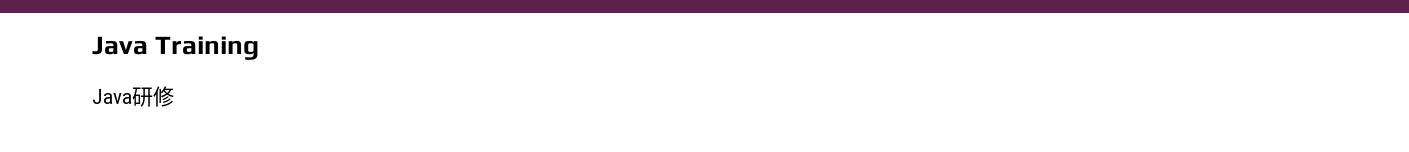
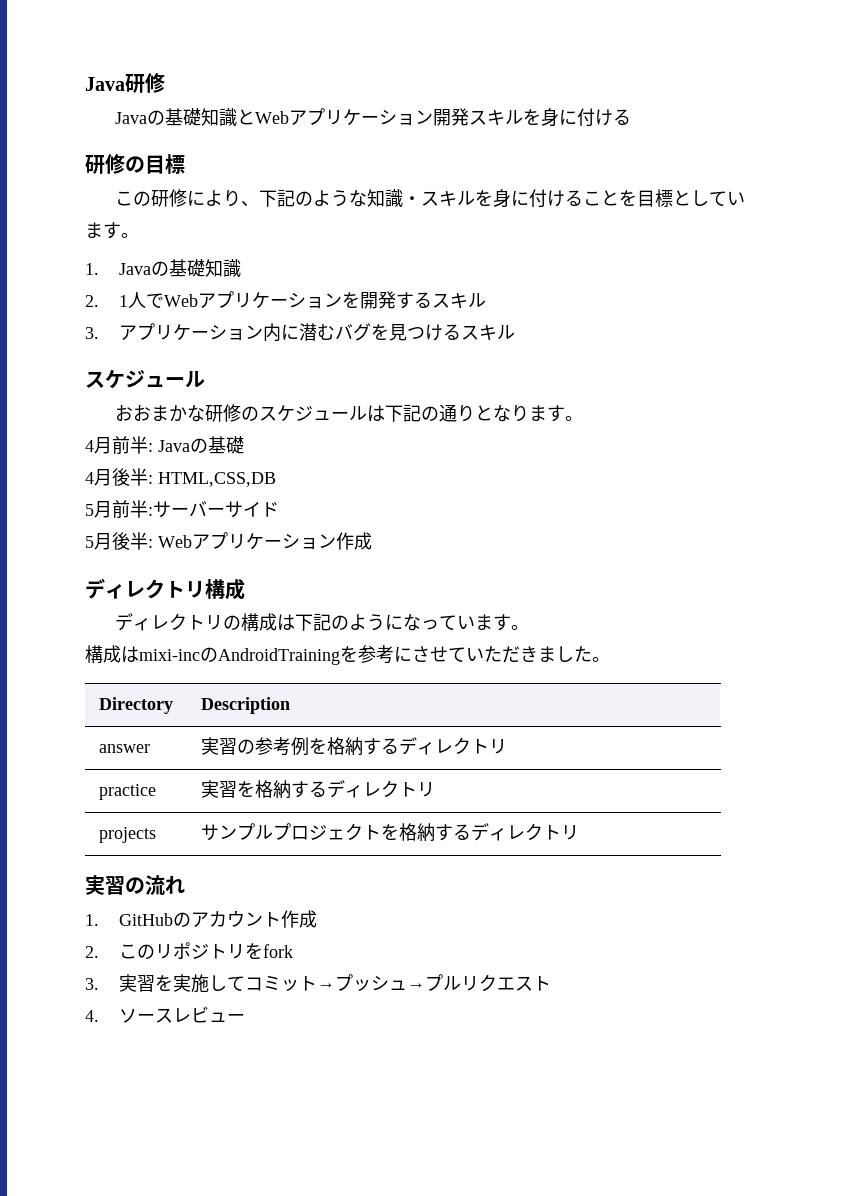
[92,36,260,60] [92,86,174,107] Java Training // Java研修 -> [85,73,165,93] [114,108,631,127] [85,154,185,174] [114,189,745,208] [85,222,139,239] [85,259,242,278] [85,291,487,309] [85,323,516,342] [85,369,205,389] [114,404,583,422] [85,436,244,454] [85,468,276,487] [85,500,279,518] [85,532,372,550] [85,578,245,600] [114,613,529,631] [85,645,610,665] [98,697,173,714] [200,697,290,714] [98,744,150,753] [200,737,507,756] [98,784,156,800] [200,780,435,799] [98,827,156,843] [200,823,579,842] [85,875,185,896] [85,910,318,928] [85,942,294,959] [85,974,552,993] [85,1006,246,1023] Java研修 // Javaの基礎知識とWebアプリケーション開発スキルを身に付ける // 研修の目標 // この研修により、下記のような知識・スキルを身に付けることを目標としています。 // 1. Javaの基礎知識 // 2. 1人でWebアプリケーションを開発するスキル // 3.アプリケーション内に潜むバグを見つけるスキル // スケジュール // おおまかな研修のスケジュールは下記の通りとなります。 // 4月前半: Javaの基礎 // 4月後半: HTML,CSS,DB // 5月前半:サーバーサイド // 5月後半: Webアプリケーション作成 // ディレクトリ構成 // ディレクトリの構成は下記のようになっています。 // 構成はmixi-incのAndroidTrainingを参考にさせていただきました。 // Directory | Description // answer | 実習の参考例を格納するディレクトリ // practice | 実習を格納するディレクトリ // projects | サンプルプロジェクトを格納するディレクトリ // 実習の流れ // 1. GitHubのアカウント作成 // 2.このリポジトリをfork // 3.実習を実施してコミット→プッシュ→プルリクエスト // 4.ソースレビュー

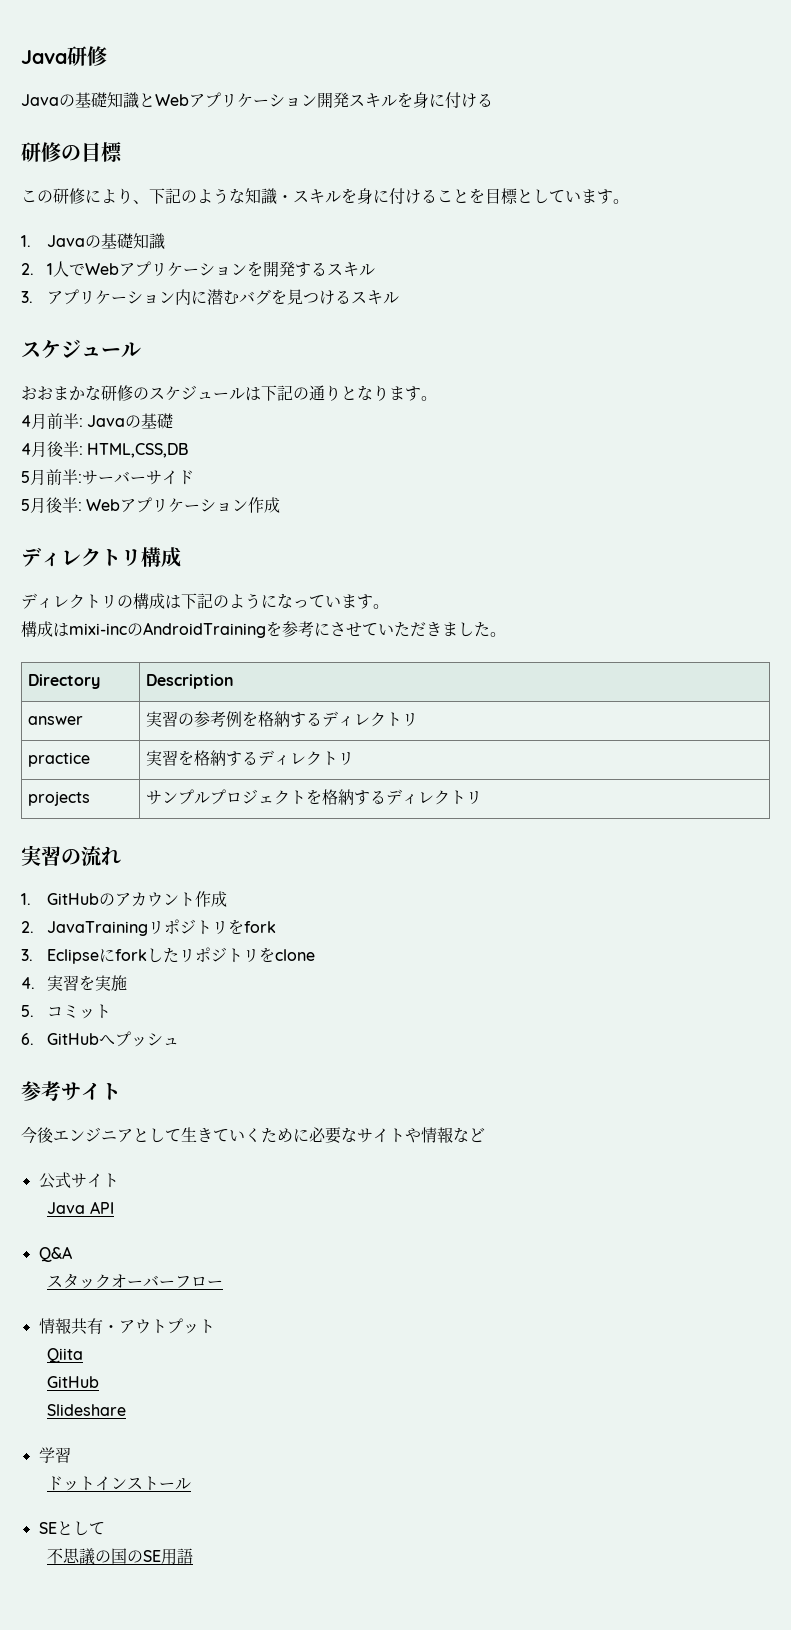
[119,944,156,959] この -> [47,921,149,936] JavaTraining
(99, 984) none -> [47,947,316,964] [21,977,35,989] Eclipseにforkしたリポジトリをclone // 4.
[209,975,246,991] して -> [21,1005,34,1017] // 5.
[317,983,336,990] → -> [21,1033,116,1045] // 6. GitHubへ
[407,974,552,992] [85,1006,246,1023] →プルリクエスト // 4.ソースレビュー -> [21,1081,121,1101] [21,1126,485,1144] [38,1172,119,1189] [47,1201,114,1214] [38,1246,72,1262] [47,1273,224,1289] [38,1318,215,1335] [47,1348,84,1363] [47,1376,100,1388] [47,1404,127,1416] [38,1447,71,1463] [47,1476,192,1491] [38,1521,105,1536] [47,1548,194,1565] // 参考サイト // 今後エンジニアとして生きていくために必要なサイトや情報など // 公式サイト // Java API // Q&A // スタックオーバーフロー // 情報共有・アウトプット // Qiita // GitHub // Slideshare // 学習 // ドットインストール // SEとして // 不思議の国のSE用語

